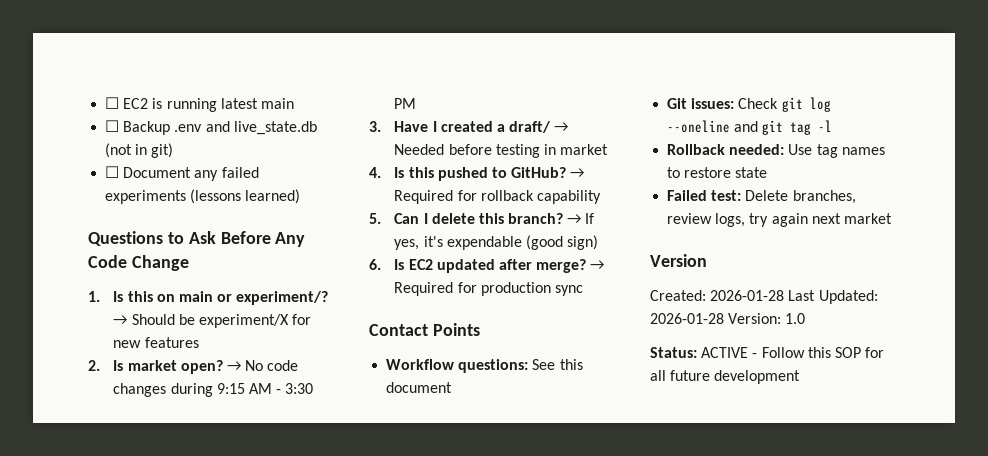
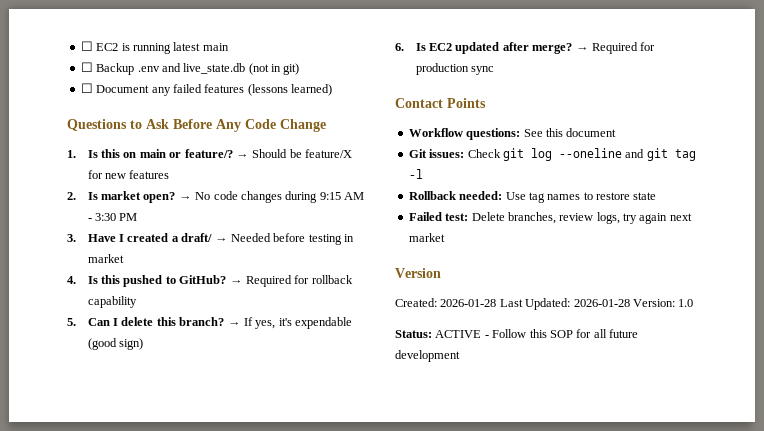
[105,190,187,204] experiments -> [204,84,245,93] features
[236,291,329,305] experiment/? -> [184,149,233,158] feature/?
[198,314,289,328] experiment/X -> [305,149,353,158] feature/X

